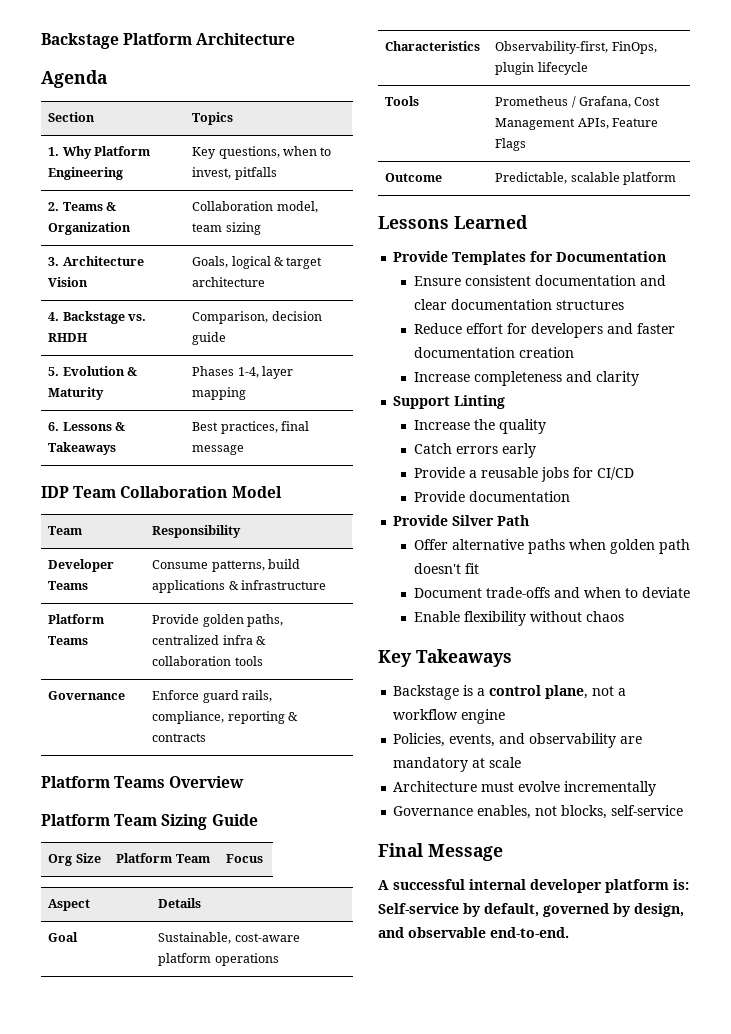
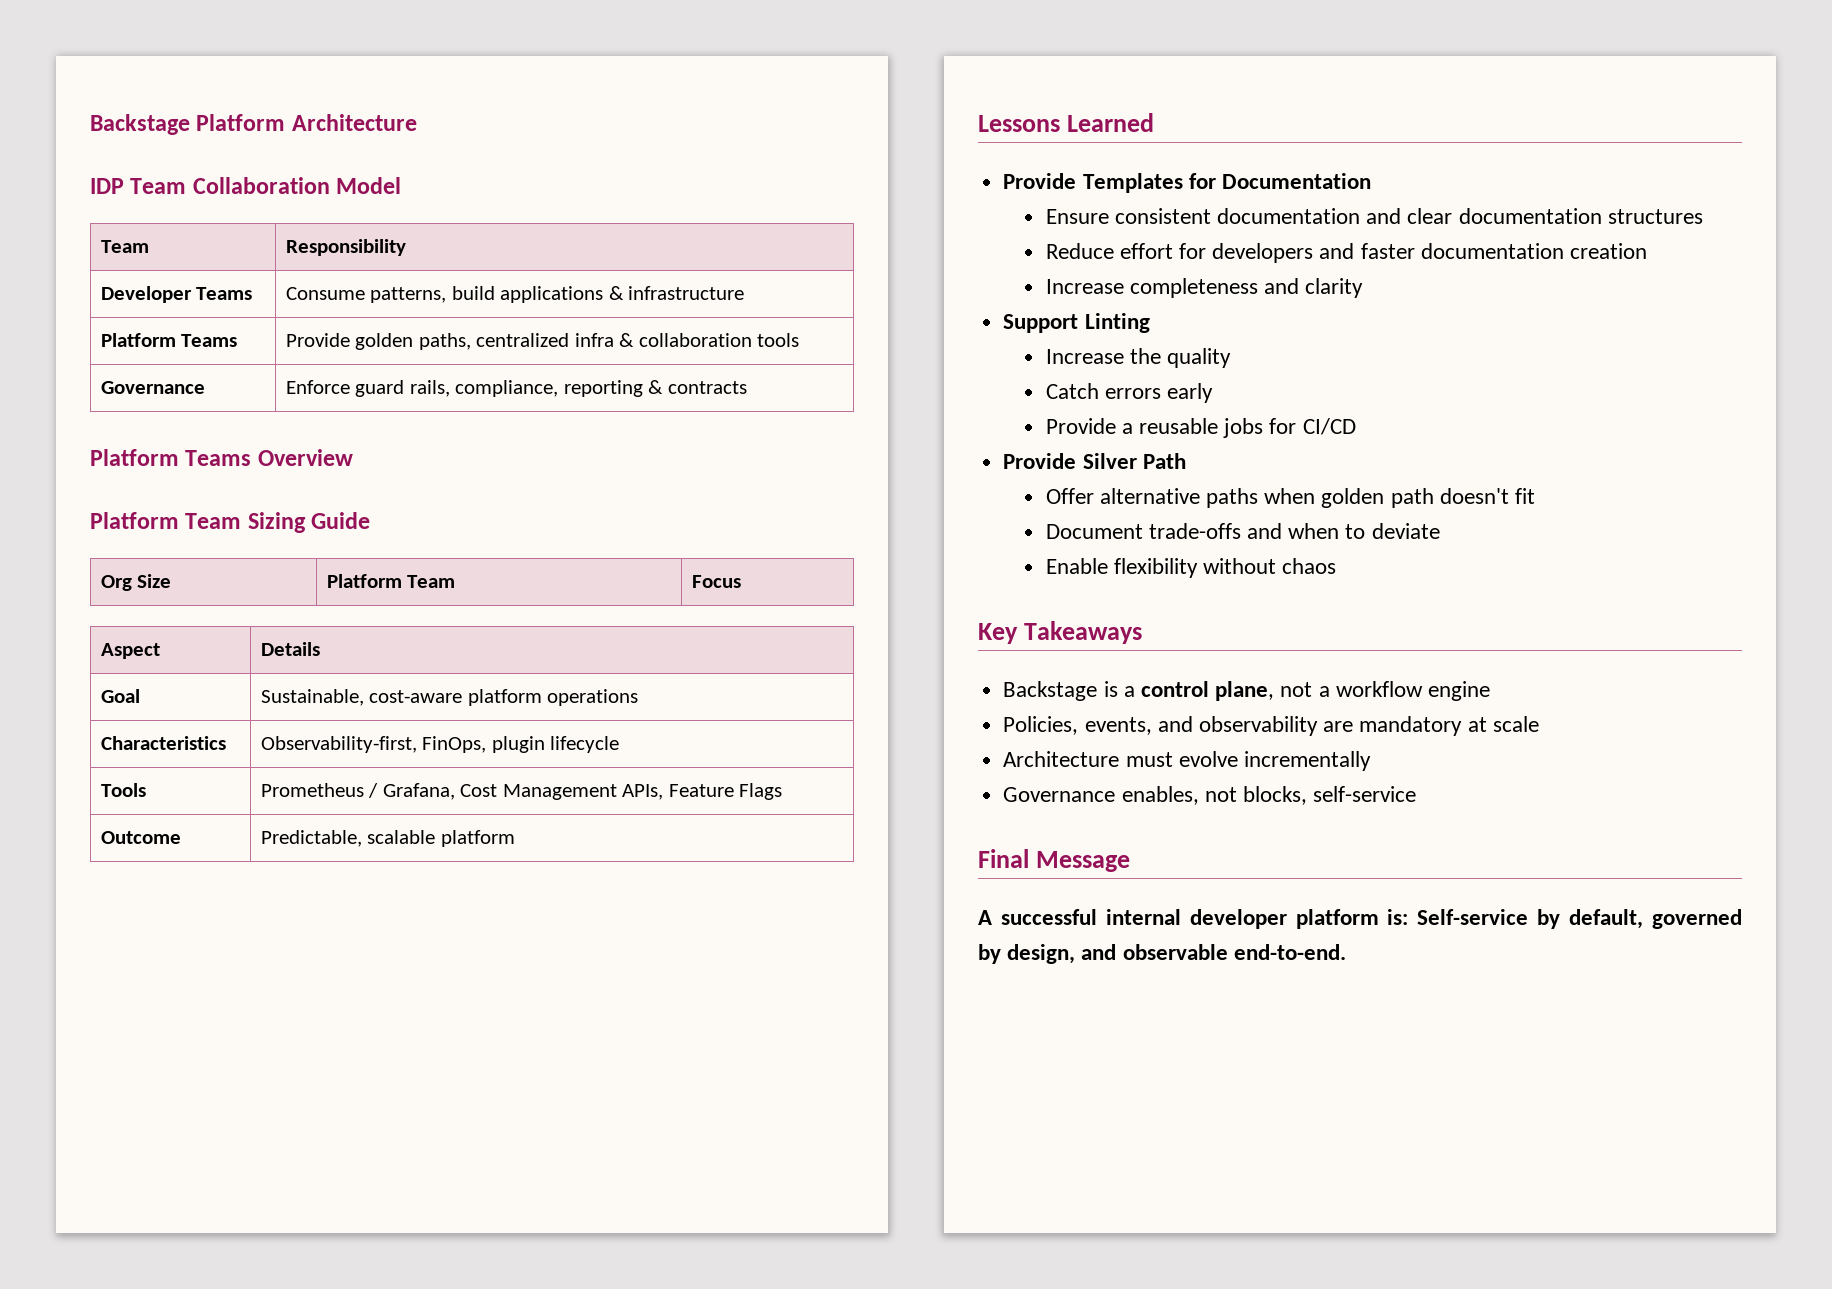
[41,70,107,88] [48,112,96,122] [192,112,234,125] [48,146,150,159] [48,167,124,180] [192,146,332,159] [192,167,277,180] [48,202,116,211] [48,222,132,235] [192,201,318,213] [192,222,261,235] [48,256,144,266] [48,277,89,287] [192,256,323,269] [192,277,266,287] [48,311,146,324] [48,333,88,342] [192,311,322,324] [192,332,227,345] [48,366,137,376] [48,387,105,400] [192,366,293,379] [192,387,247,400] [48,422,125,431] [48,442,117,455] [192,421,309,434] [192,445,245,455] // Agenda // Section | Topics // 1. Why Platform Engineering | Key questions, when to invest, pitfalls // 2. Teams & Organization | Collaboration model, team sizing // 3. Architecture Vision | Goals, logical & target architecture // 4. Backstage vs. RHDH | Comparison, decision guide // 5. Evolution & Maturity | Phases 1-4, layer mapping // 6. Lessons & Takeaways | Best practices, final message -> (417, 122) none
[413,491,570,502] // Provide documentation -> (1356, 426) none

